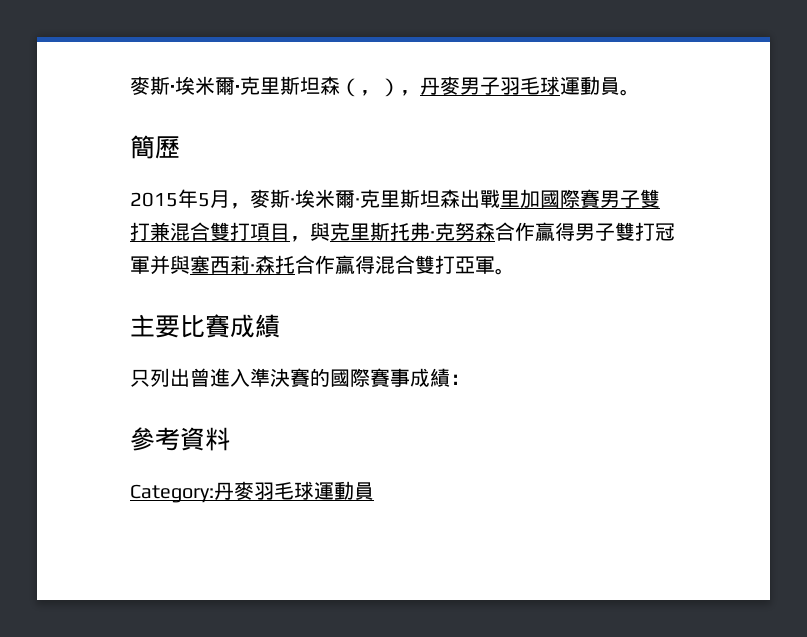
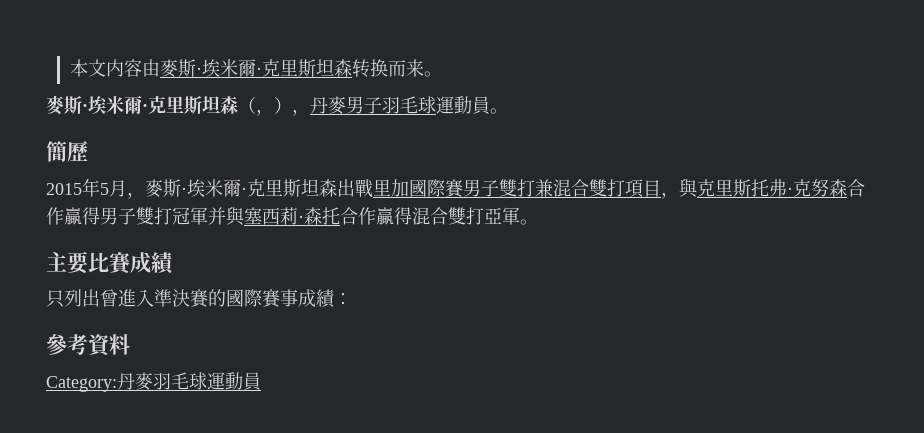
(130, 85) none -> [70,59,443,78] 本文内容由麥斯·埃米爾·克里斯坦森转换而来。 //

